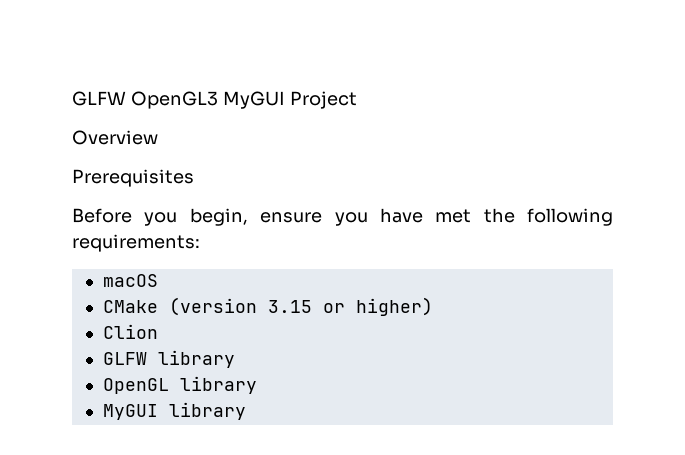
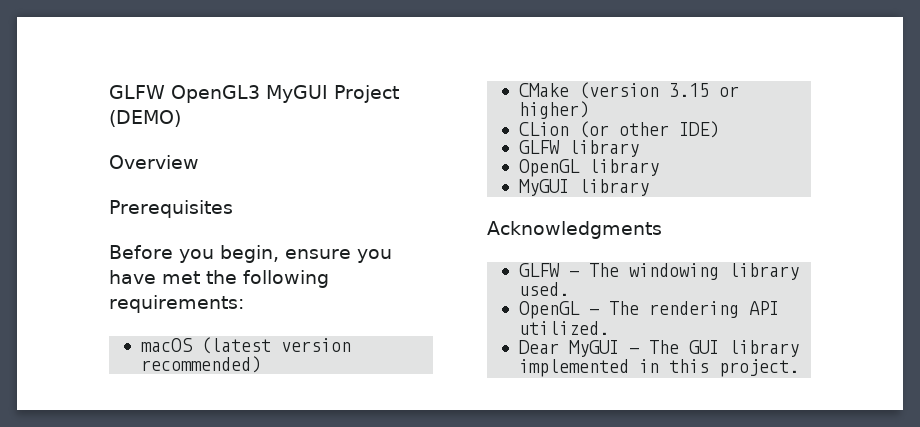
(357, 100) none -> [109,110,181,127] (DEMO)
(158, 280) none -> [201,337,352,354] [141,356,262,373] (latest version recommended)
[102,324,158,339] Clion -> [519,121,720,138] CLion (or other IDE)
(246, 411) none -> [487,221,662,239] [519,263,800,280] [519,282,570,296] [519,301,780,319] [519,321,610,335] [519,340,800,357] [519,359,800,377] // Acknowledgments // GLFW - The windowing library used. // OpenGL - The rendering API utilized. // Dear MyGUI - The GUI library implemented in this project.

